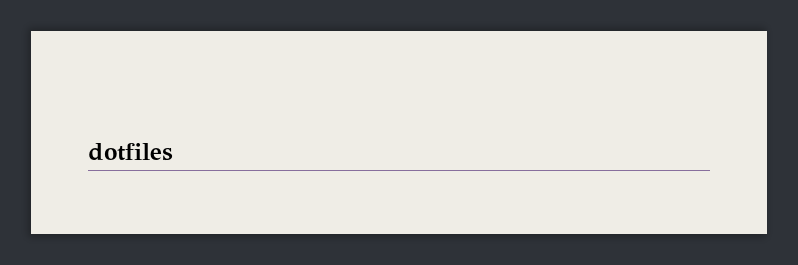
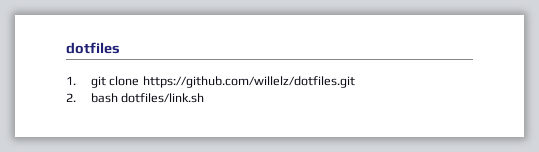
(173, 152) none -> [66,76,355,88] [66,93,205,103] // 1. git clone https://github.com/willelz/dotfiles.git // 2. bash dotfiles/link.sh

